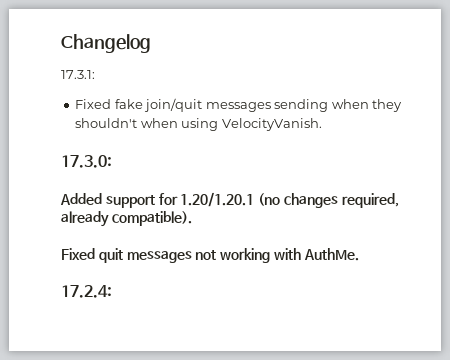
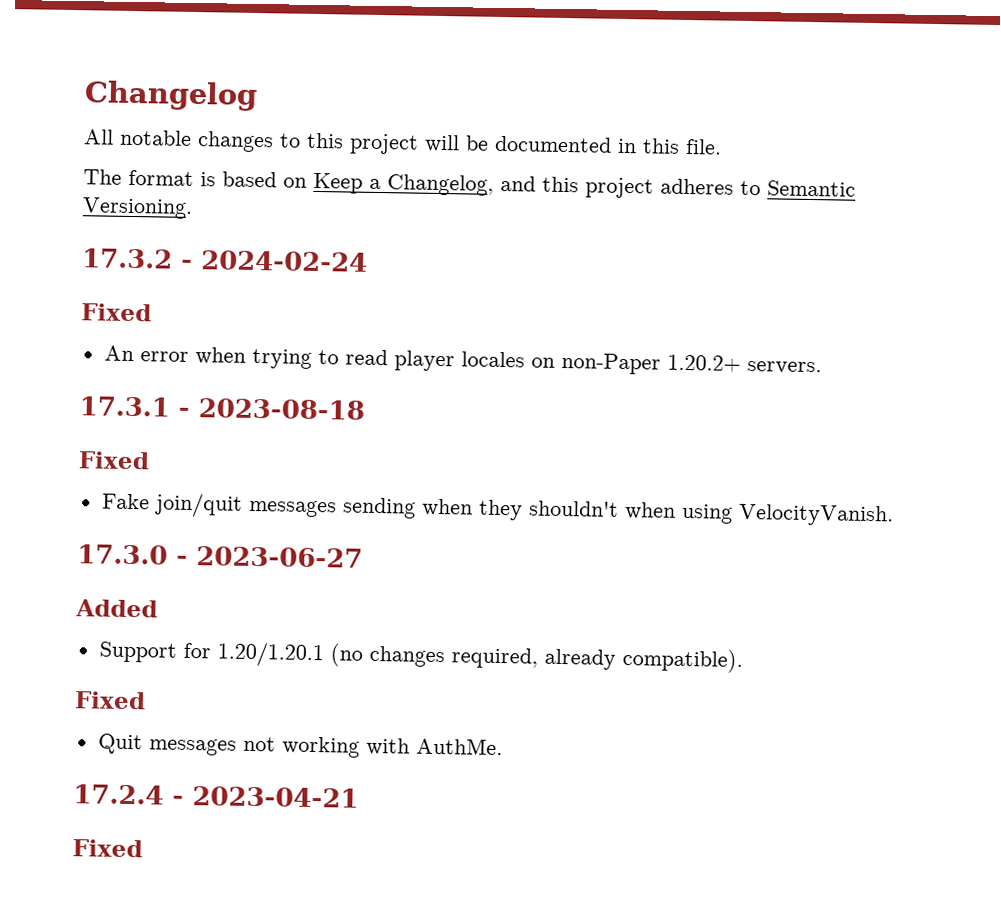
[61,70,95,79] [75,99,143,109] 17.3.1: // Fixed fake -> [84,129,722,155] [83,169,856,199] [82,197,193,219] [82,248,368,272] [81,303,152,322] [103,345,822,375] [79,396,365,420] [78,451,150,470] [101,493,150,510] All notable changes to this project will be documented in this file. // The format is based on Keep a Changelog, and this project adheres to Semantic Versioning. // 17.3.2 - 2024-02-24 // Fixed // An error when trying to read player locales on non-Paper 1.20.2+ servers. // 17.3.1 - 2023-08-18 // Fixed // Fake
[61,155,112,168] 17.3.0: -> [77,544,363,568] 17.3.0 - 2023-06-27
[105,195,155,208] support -> [98,641,177,663] // Support
[98,248,123,263] quit -> [97,733,143,755] // Quit
[61,285,112,298] 17.2.4: -> [73,784,359,808] [72,839,143,858] 17.2.4 - 2023-04-21 // Fixed

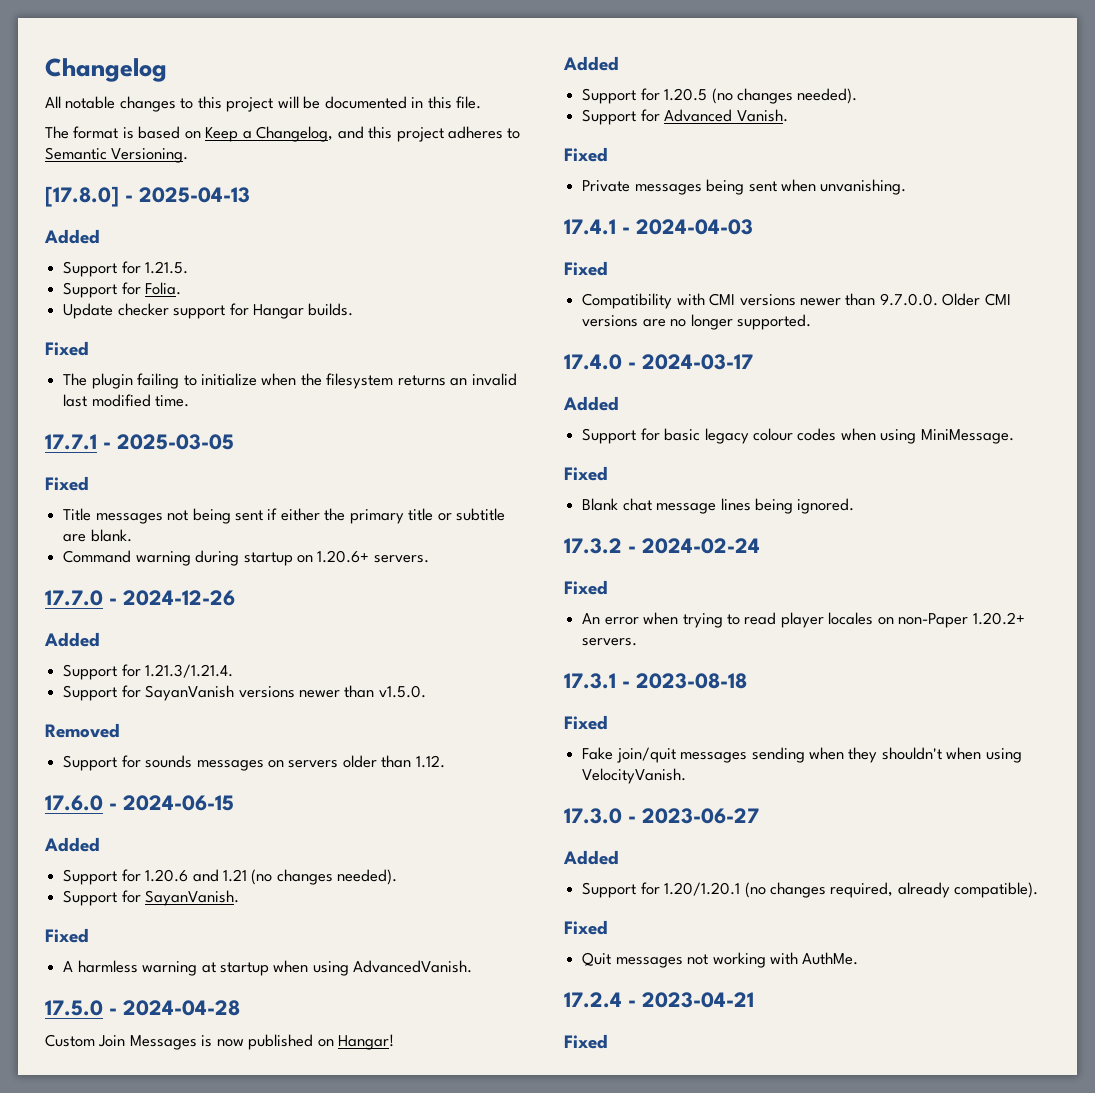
(193, 208) none -> [45,186,250,207] [44,229,100,244] [63,261,189,277] [63,282,182,298] [63,303,354,319] [45,341,89,356] [63,373,517,389] [63,394,190,407] [45,434,234,450] [45,476,89,491] [63,508,506,524] [63,529,132,542] [63,550,429,566] [45,590,235,606] [44,632,100,647] [63,664,234,680] [63,685,426,701] [45,723,120,738] [63,755,445,771] [45,795,234,811] [44,837,100,852] [63,869,398,885] [63,890,240,906] [45,928,89,943] [63,960,473,976] [45,1000,240,1016] [45,1034,395,1050] [563,56,619,71] [582,88,858,104] [582,109,788,125] [564,147,608,162] [582,179,907,195] [564,219,753,235] [564,261,608,276] [582,293,1011,309] [582,314,811,330] [564,354,753,370] [563,396,619,411] [582,428,1014,444] [564,466,608,481] [582,498,855,514] // [17.8.0] - 2025-04-13 // Added // Support for 1.21.5. // Support for Folia. // Update checker support for Hangar builds. // Fixed // The plugin failing to initialize when the filesystem returns an invalid last modified time. // 17.7.1 - 2025-03-05 // Fixed // Title messages not being sent if either the primary title or subtitle are blank. // Command warning during startup on 1.20.6+ servers. // 17.7.0 - 2024-12-26 // Added // Support for 1.21.3/1.21.4. // Support for SayanVanish versions newer than v1.5.0. // Removed // Support for sounds messages on servers older than 1.12. // 17.6.0 - 2024-06-15 // Added // Support for 1.20.6 and 1.21 (no changes needed). // Support for SayanVanish. // Fixed // A harmless warning at startup when using AdvancedVanish. // 17.5.0 - 2024-04-28 // Custom Join Messages is now published on Hangar! // Added // Support for 1.20.5 (no changes needed). // Support for Advanced Vanish. // Fixed // Private messages being sent when unvanishing. // 17.4.1 - 2024-04-03 // Fixed // Compatibility with CMI versions newer than 9.7.0.0. Older CMI versions are no longer supported. // 17.4.0 - 2024-03-17 // Added // Support for basic legacy colour codes when using MiniMessage. // Fixed // Blank chat message lines being ignored.

